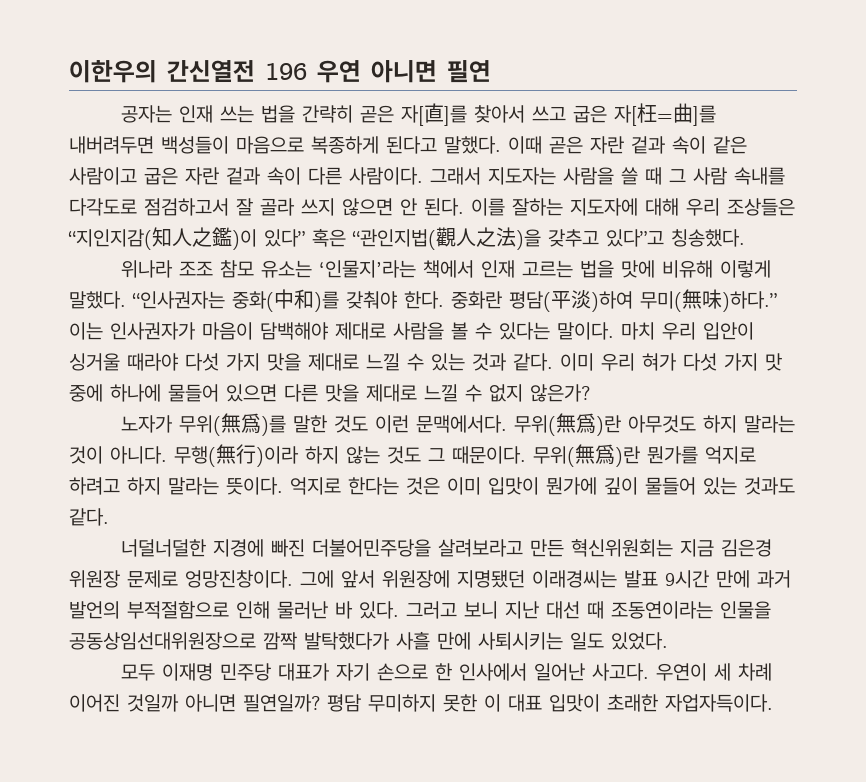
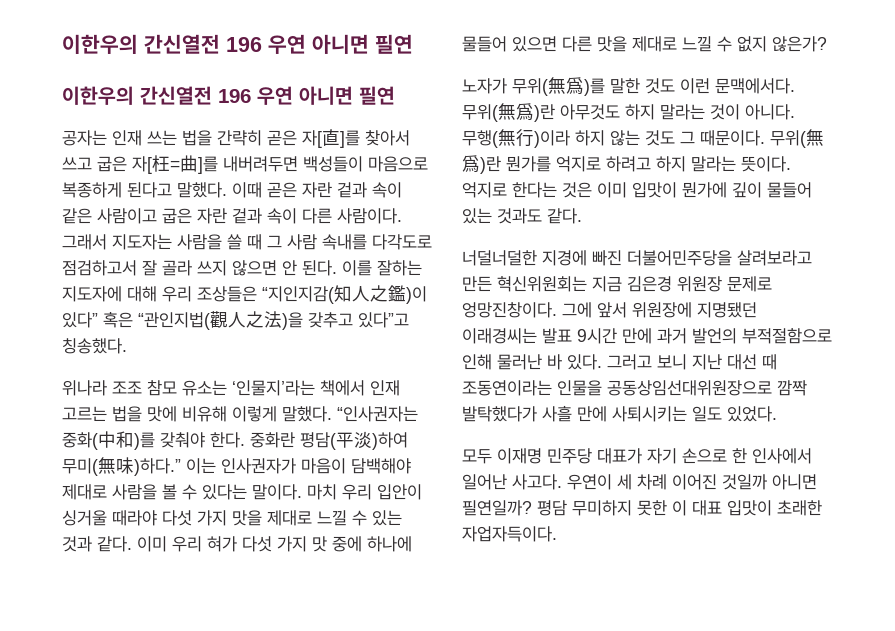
[69,60,491,83] 이한우의 간신열전 196 우연 아니면 필연 -> [62,34,413,54] [62,86,395,105] 이한우의 간신열전 196 우연 아니면 필연 // 이한우의 간신열전 196 우연 아니면 필연

